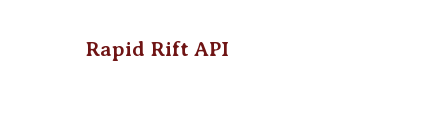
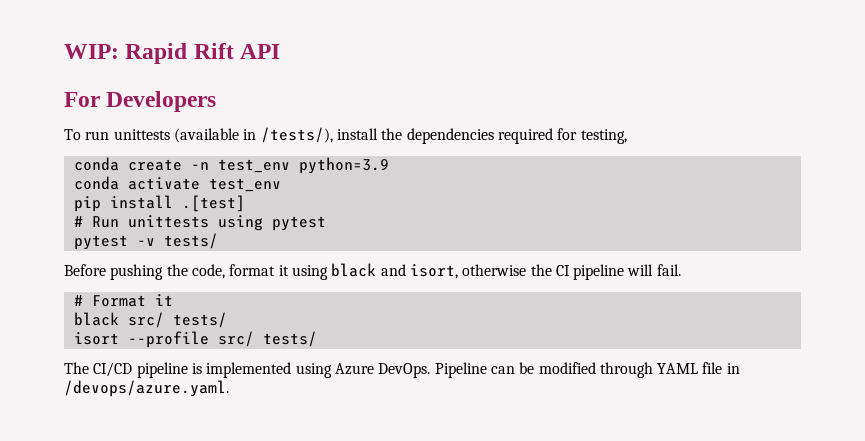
(86, 51) none -> [64,44,119,59] WIP:
(230, 49) none -> [64,91,217,112] [64,127,627,144] [73,157,389,174] [73,176,281,192] [73,195,245,212] [73,215,326,231] [73,233,218,250] [64,263,681,280] [73,294,173,307] [73,312,227,328] [73,331,317,348] [64,362,740,378] [64,380,229,397] // For Developers // To run unittests (available in /tests/), install the dependencies required for testing, // conda create -n test_env python=3.9 // conda activate test_env // pip install .[test] // # Run unittests using pytest // pytest -v tests/ // Before pushing the code, format it using black and isort, otherwise the CI pipeline will fail. // # Format it // black src/ tests/ // isort --profile src/ tests/ // The CI/CD pipeline is implemented using Azure DevOps. Pipeline can be modified through YAML file in /devops/azure.yaml.

